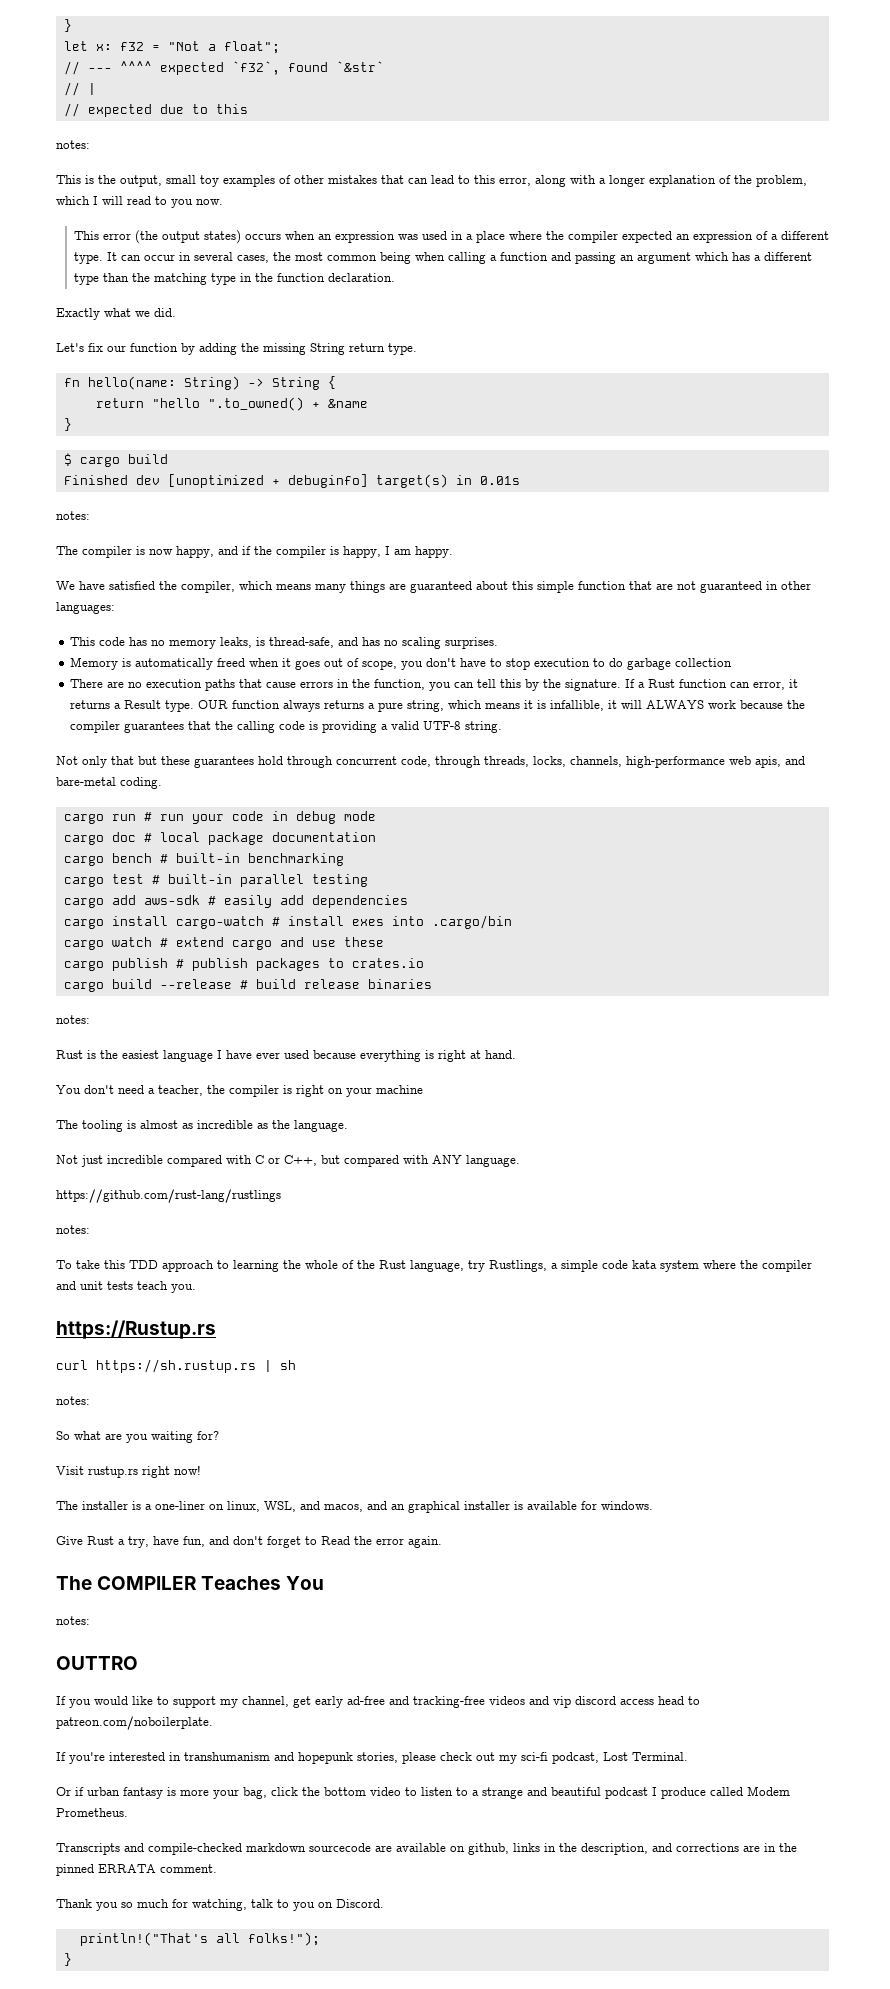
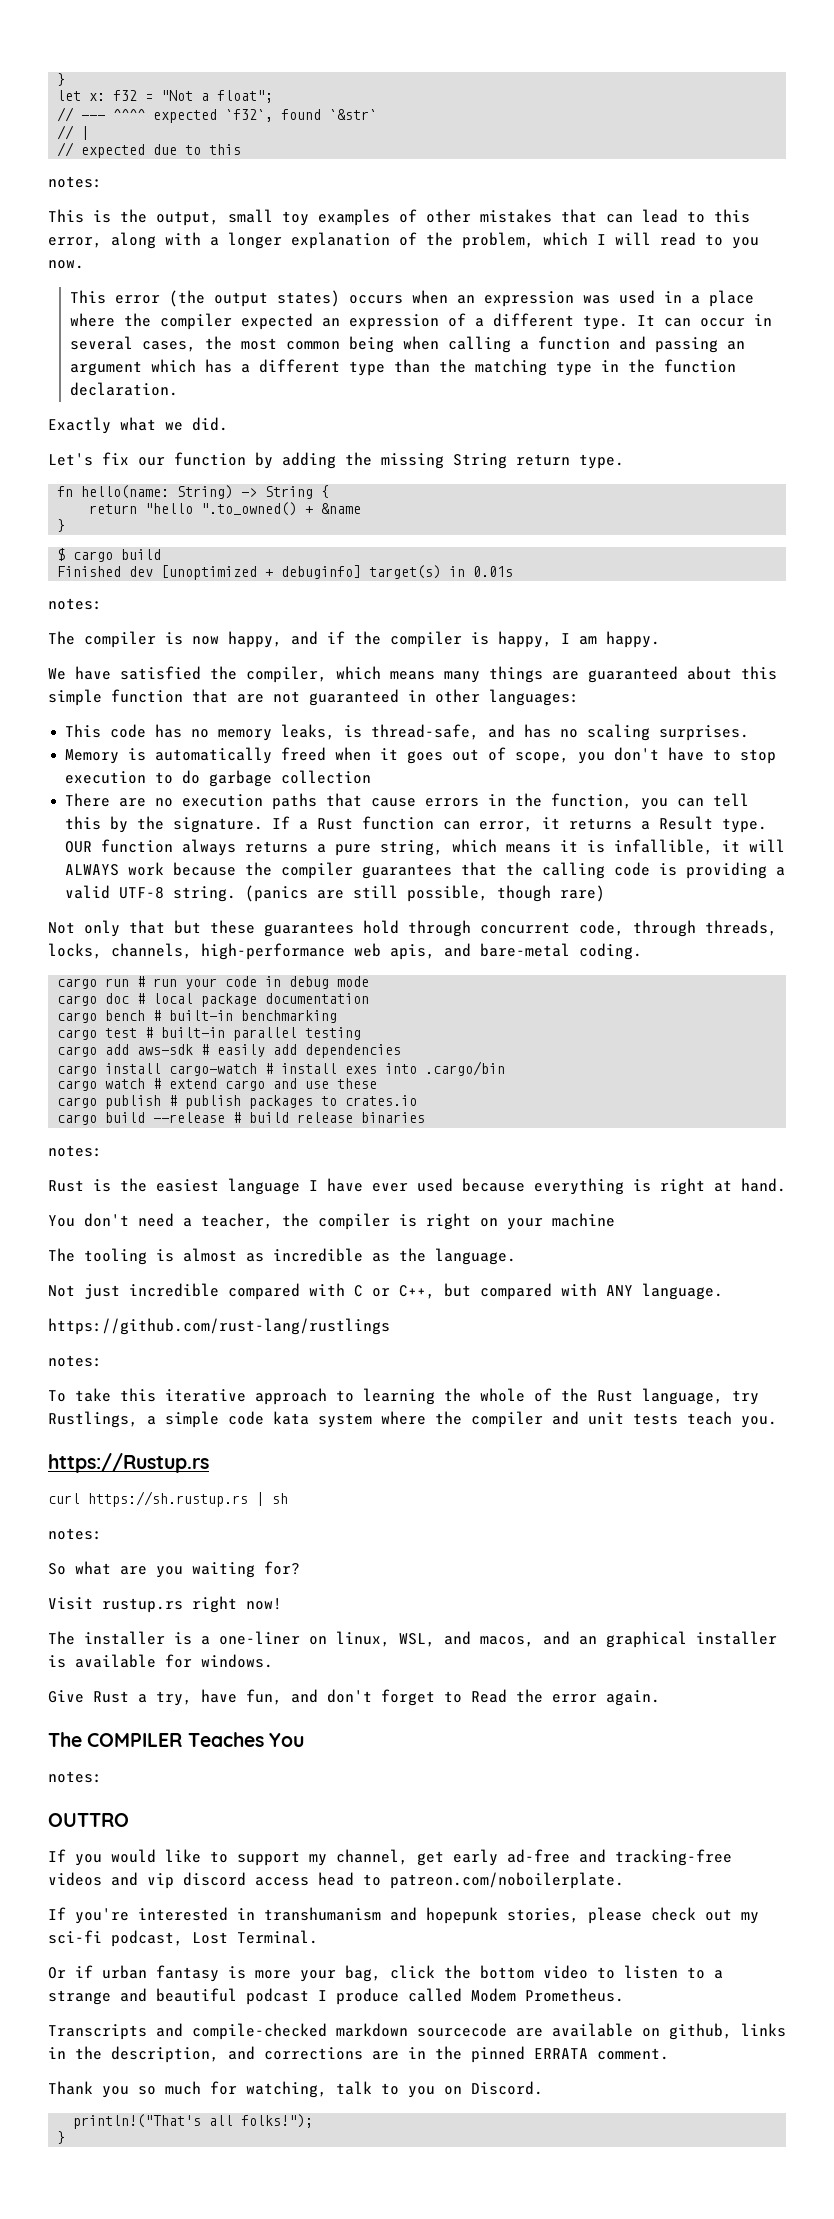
(503, 727) none -> [245,885,606,902] (panics are still possible, though rare)
[129,1260,158,1269] TDD -> [165,1389,246,1402] iterative

